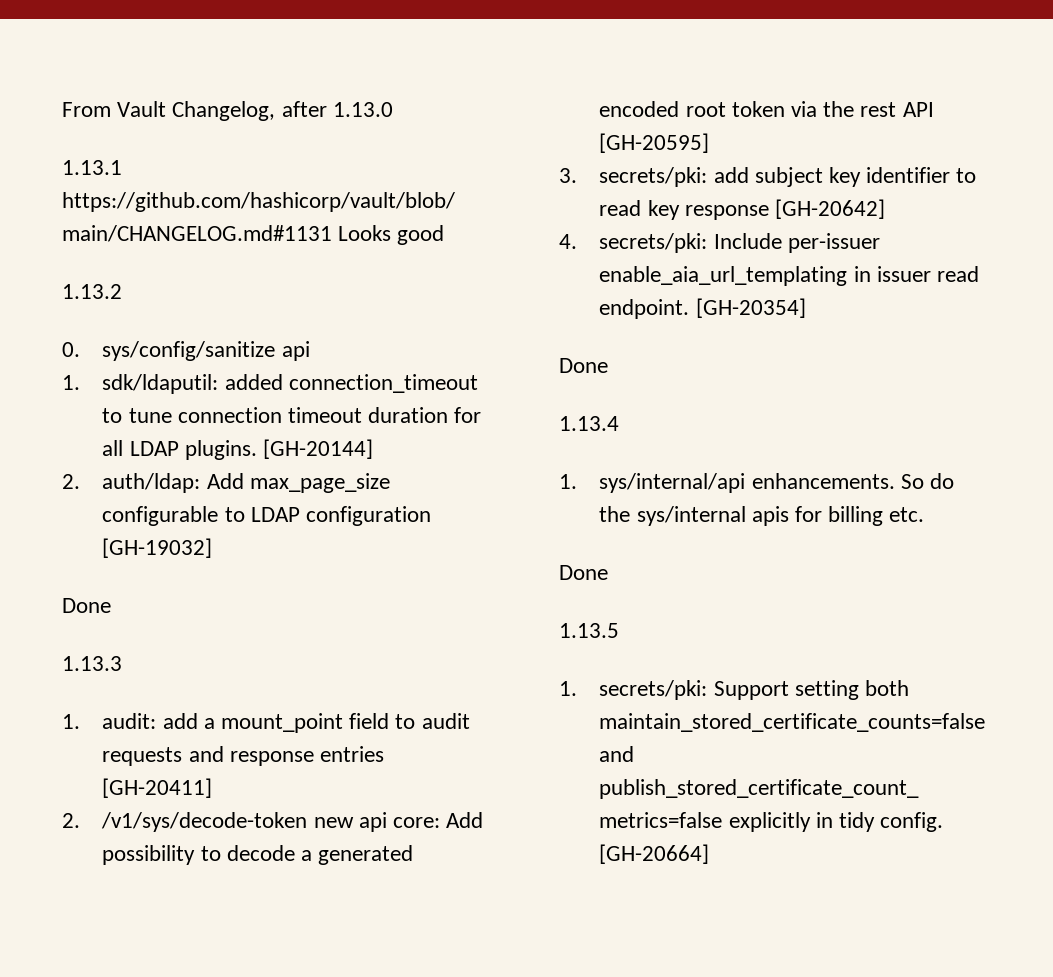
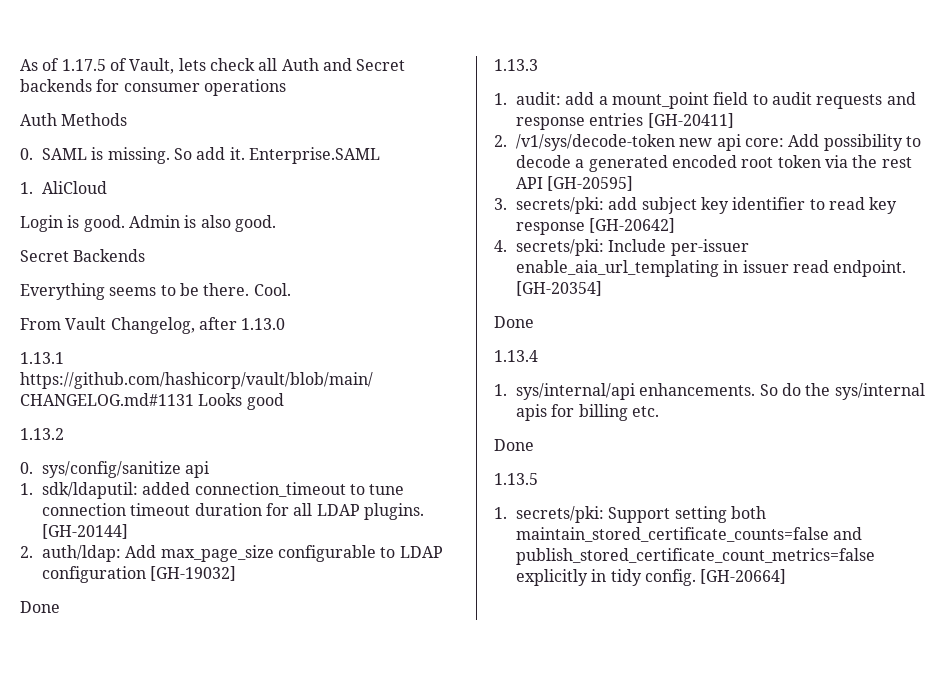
(62, 109) none -> [20,58,406,74] [20,79,286,96] [20,113,128,126] [20,147,381,164] [20,181,108,194] [20,215,276,232] [20,249,146,262] [20,283,291,300] As of 1.17.5 of Vault, lets check all Auth and Secret backends for consumer operations // Auth Methods // 0. SAML is missing. So add it. Enterprise.SAML // 1. AliCloud // Login is good. Admin is also good. // Secret Backends // Everything seems to be there. Cool. //

